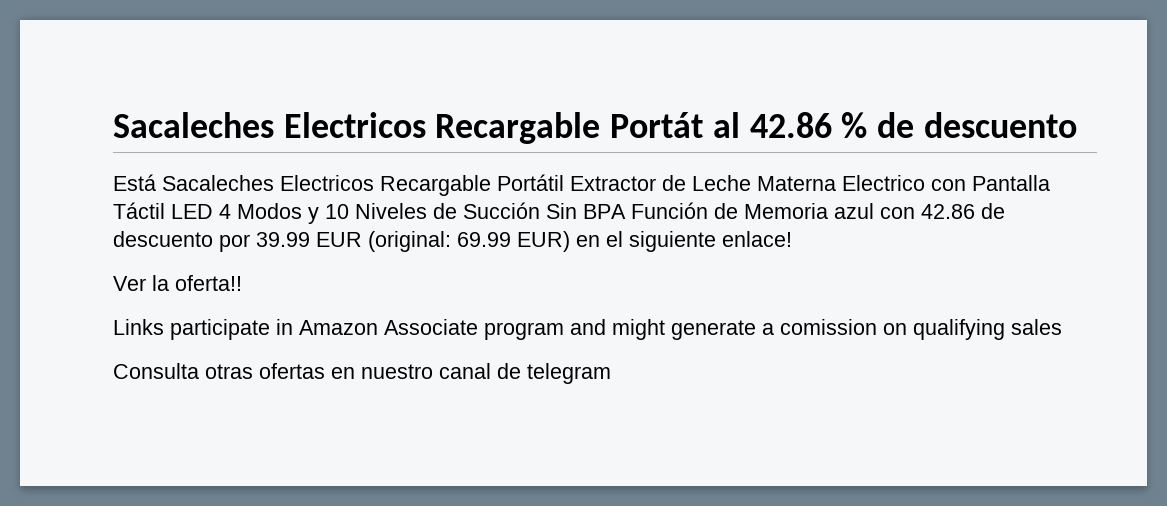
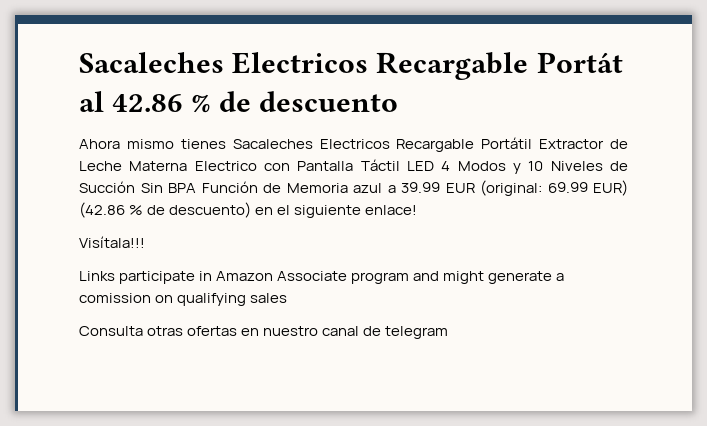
[113,174,156,191] Está -> [79,139,226,149] Ahora mismo tienes
[880,203,1005,219] [113,231,250,252] con 42.86 de descuento por -> [387,185,396,193] a
(570, 241) none -> [79,202,252,218] (42.86 % de descuento)
[113,275,242,291] Ver la oferta!! -> [79,236,145,248] Visítala!!!

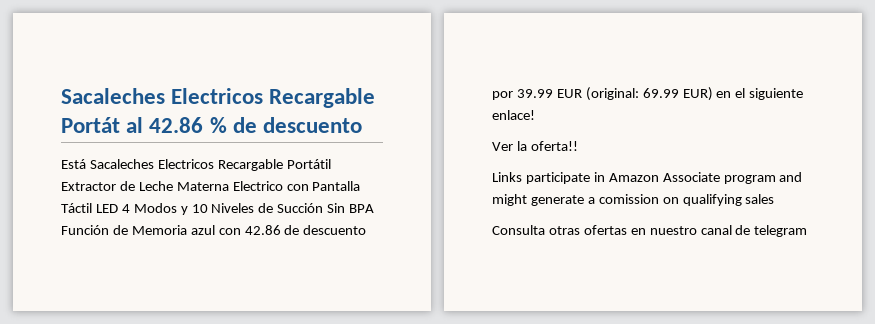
[79,139,226,149] Ahora mismo tienes -> [61,159,86,169] Está
[387,185,396,193] a -> [218,225,367,235] [492,91,513,100] con 42.86 de descuento por
[79,202,252,218] (42.86 % de descuento) -> (713, 94) none
[79,236,145,248] Visítala!!! -> [492,141,578,151] Ver la oferta!!

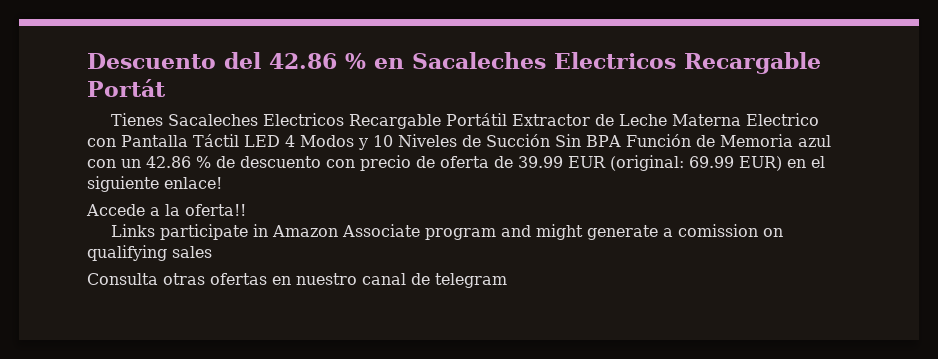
(61, 96) none -> [87,52,404,69] Descuento del 42.86 % en
[126,117,363,133] [61,159,86,169] al 42.86 % de descuento // Está -> [111,113,164,126] // Tienes
[244,225,367,235] [492,91,513,100] 42.86 de descuento por -> [121,155,513,171] un 42.86 % de descuento con precio de oferta de
[492,142,513,151] Ver -> [86,204,160,216] Accede a

